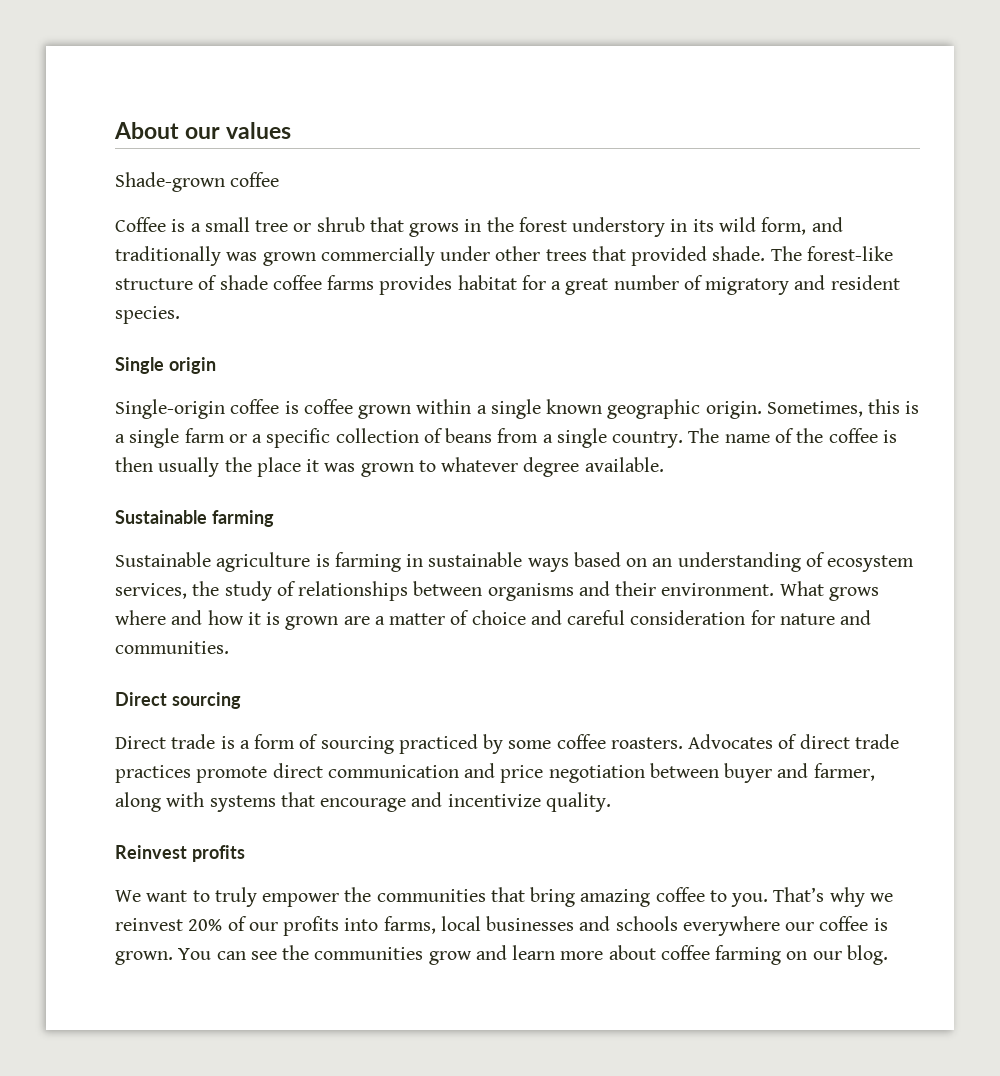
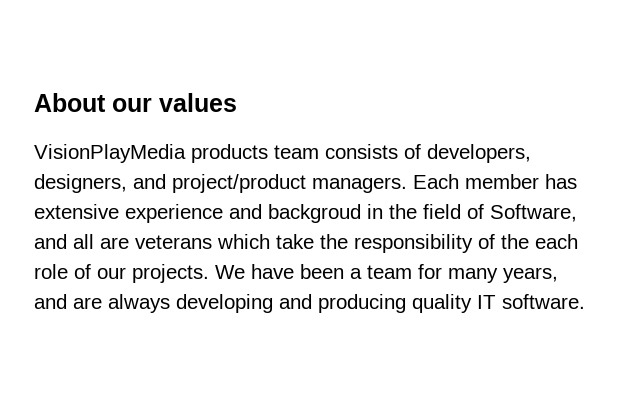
[115,172,280,192] [115,217,843,237] [115,246,893,266] [115,275,900,295] [115,306,180,324] [115,357,216,374] [115,399,920,419] [115,428,897,448] [115,457,664,477] [115,510,274,527] [115,552,915,572] [115,581,879,601] [115,610,872,630] [115,641,229,654] [115,692,241,709] [115,734,899,754] [115,763,875,783] [115,792,611,812] [115,845,245,862] [115,887,893,907] [115,916,888,936] [115,945,888,965] Shade-grown coffee // Coffee is a small tree or shrub that grows in the forest understory in its wild form, and traditionally was grown commercially under other trees that provided shade. The forest-like structure of shade coffee farms provides habitat for a great number of migratory and resident species. // Single origin // Single-origin coffee is coffee grown within a single known geographic origin. Sometimes, this is a single farm or a specific collection of beans from a single country. The name of the coffee is then usually the place it was grown to whatever degree available. // Sustainable farming // Sustainable agriculture is farming in sustainable ways based on an understanding of ecosystem services, the study of relationships between organisms and their environment. What grows where and how it is grown are a matter of choice and careful consideration for nature and communities. // Direct sourcing // Direct trade is a form of sourcing practiced by some coffee roasters. Advocates of direct trade practices promote direct communication and price negotiation between buyer and farmer, along with systems that encourage and incentivize quality. // Reinvest profits // We want to truly empower the communities that bring amazing coffee to you. That’s why we reinvest 20% of our profits into farms, local businesses and schools everywhere our coffee is grown. You can see the communities grow and learn more about coffee farming on our blog. -> [34,144,531,163] [34,174,577,193] [34,204,577,223] [34,234,578,253] [34,264,558,283] [34,294,585,313] VisionPlayMedia products team consists of developers, designers, and project/product managers. Each member has extensive experience and backgroud in the field of Software, and all are veterans which take the responsibility of the each role of our projects. We have been a team for many years, and are always developing and producing quality IT software.

